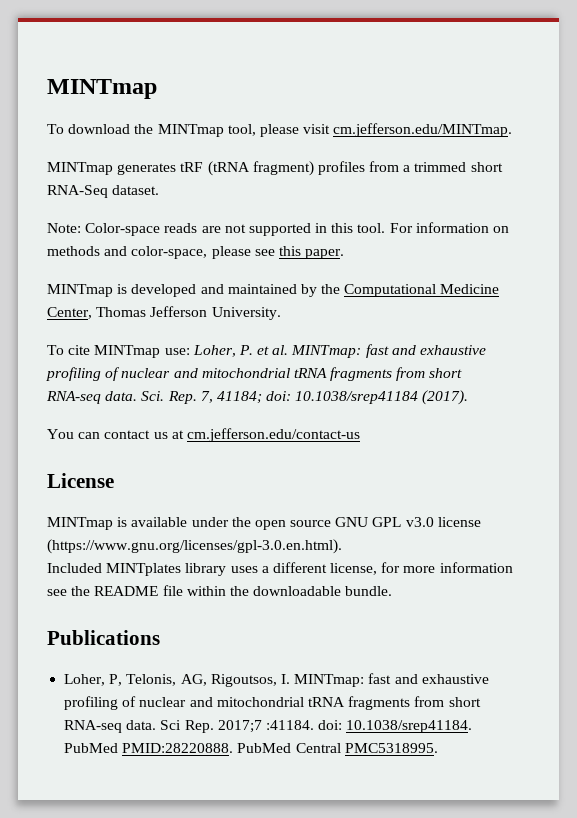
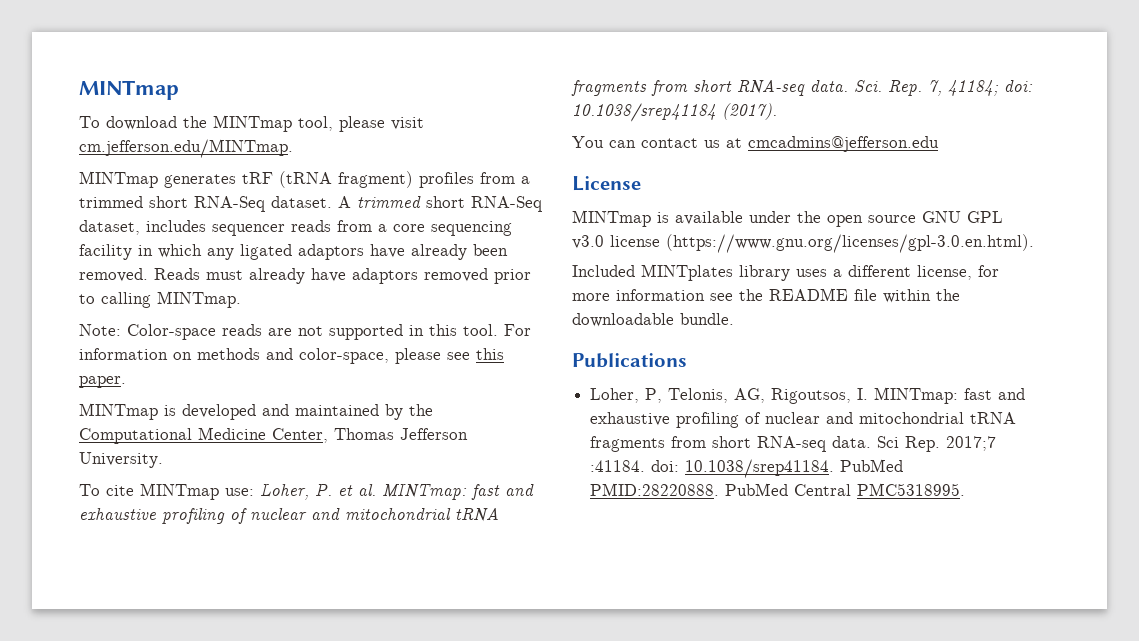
(160, 190) none -> [338,196,542,212] [79,220,512,236] [79,244,508,260] [79,268,531,284] [79,291,241,308] A trimmed short RNA-Seq dataset, includes sequencer reads from a core sequencing facility in which any ligated adaptors have already been removed. Reads must already have adaptors removed prior to calling MINTmap.
[186,428,360,442] cm.jefferson.edu/contact-us -> [748,136,939,152] cmcadmins@jefferson.edu

